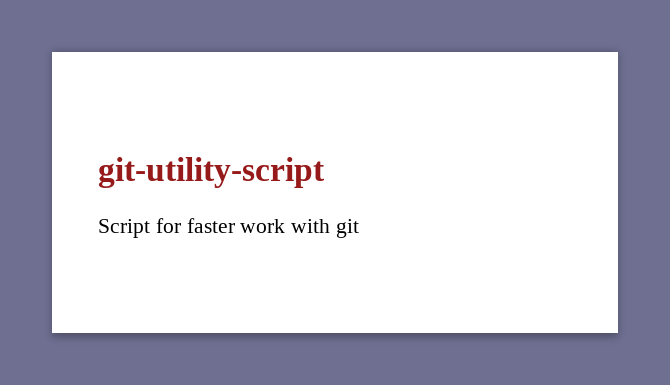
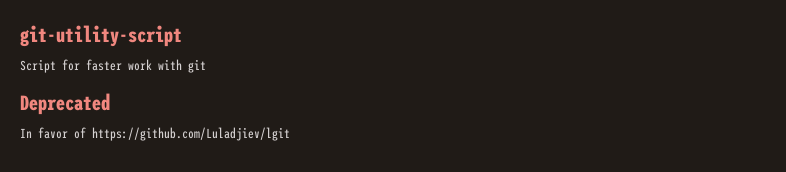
(360, 228) none -> [20,93,110,115] [20,127,290,141] // Deprecated // In favor of https://github.com/Luladjiev/lgit

